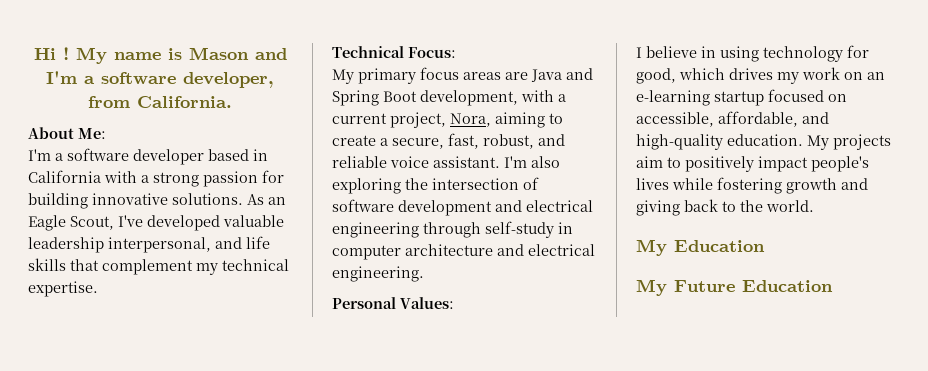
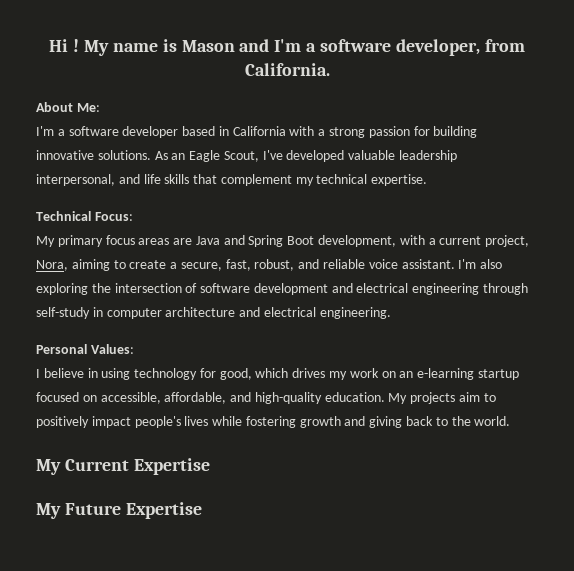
[674,240,765,252] Education -> [64,458,210,475] Current Expertise
[742,280,833,292] Education -> [125,502,202,519] Expertise

